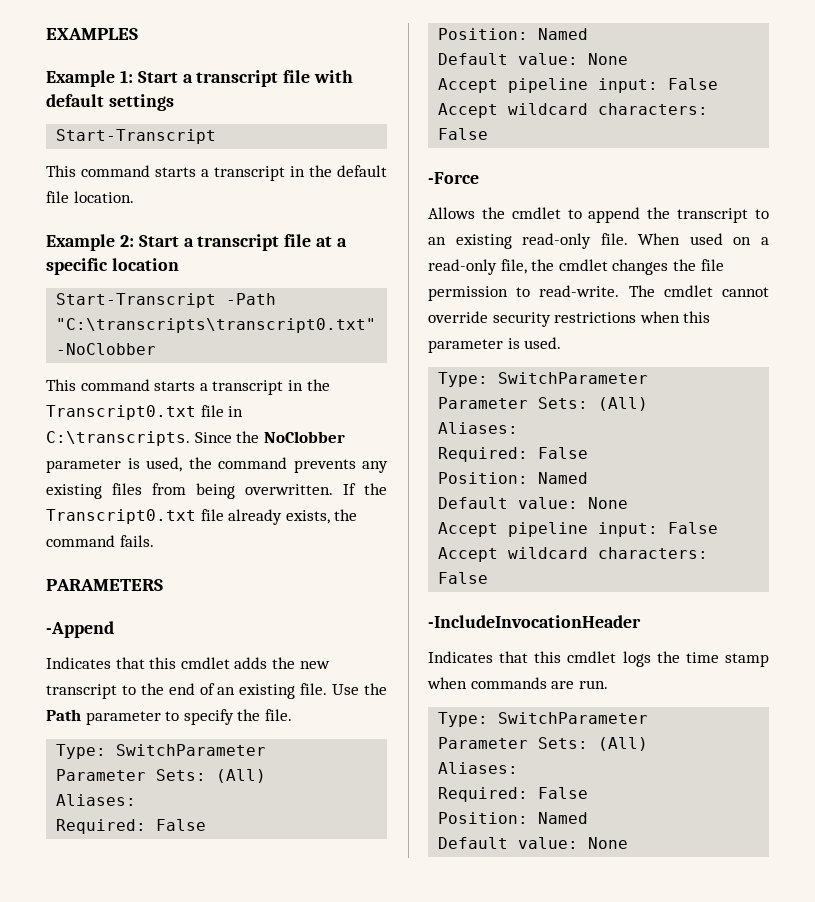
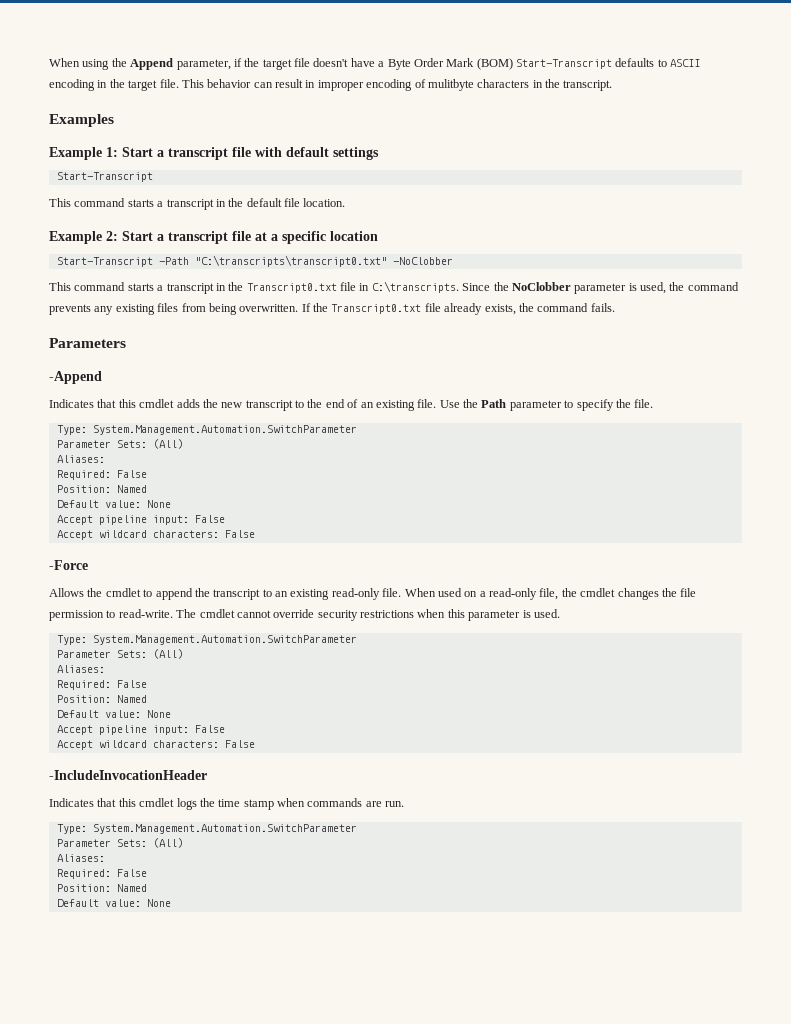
[46,28,138,40] EXAMPLES -> [49,58,701,70] [49,79,613,91] [49,114,114,127] When using the Append parameter, if the target file doesn't have a Byte Order Mark (BOM) Start-Transcript defaults to ASCII encoding in the target file. This behavior can result in improper encoding of mulitbyte characters in the transcript. // Examples
[46,579,163,591] PARAMETERS -> [49,338,126,348] Parameters
[116,744,267,756] SwitchParameter -> [92,425,357,435] System.Management.Automation.SwitchParameter
[498,372,649,384] SwitchParameter -> [92,635,357,645] System.Management.Automation.SwitchParameter
[498,712,649,724] SwitchParameter -> [92,824,357,834] System.Management.Automation.SwitchParameter

